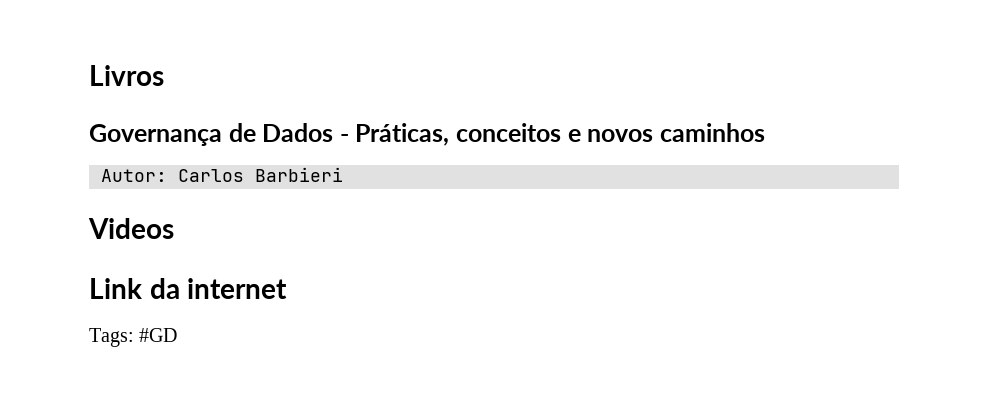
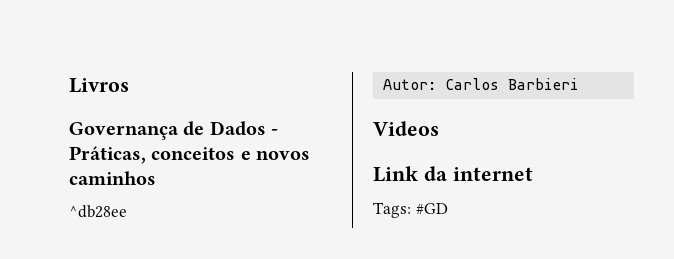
(765, 132) none -> [69,205,127,218] // ^db28ee

